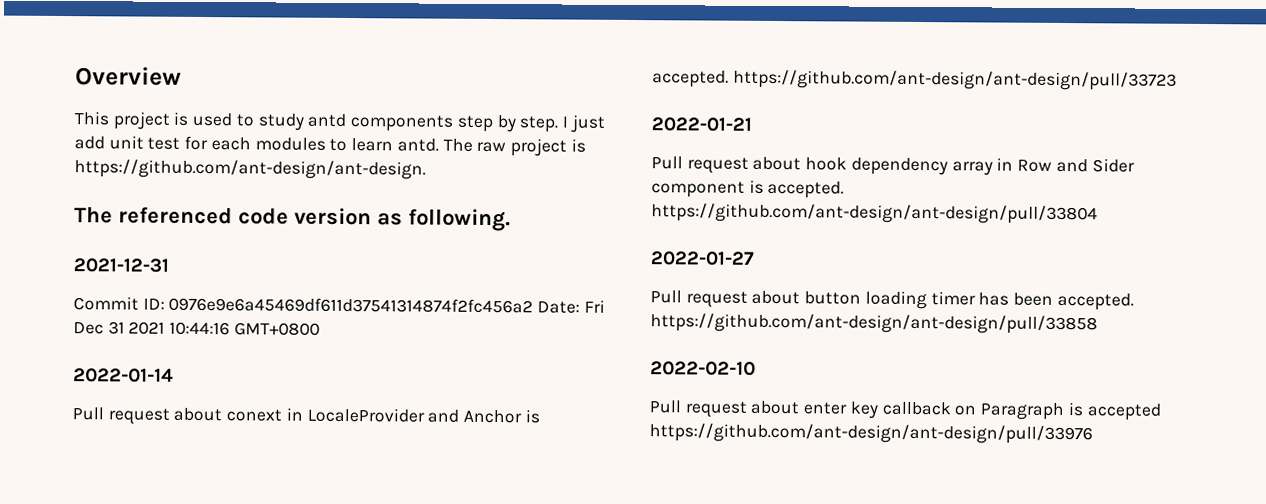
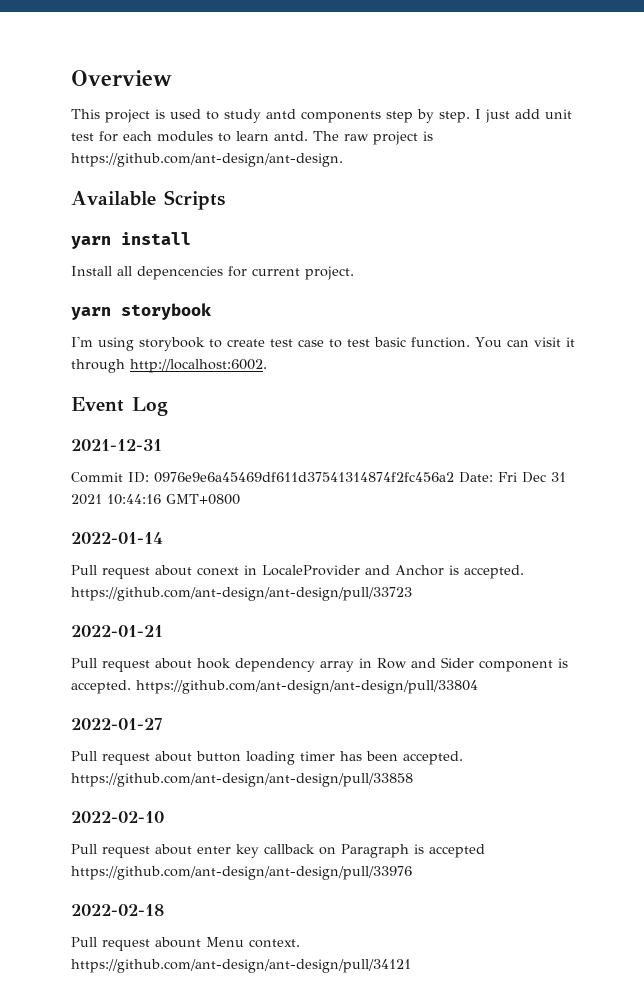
[74,206,511,232] The referenced code version as following. -> [71,190,225,210] [71,232,191,249] [71,266,354,280] [71,303,211,320] [71,336,575,351] [71,359,267,373] [71,397,168,416] Available Scripts // yarn install // Install all depencencies for current project. // yarn storybook // I'm using storybook to create test case to test basic function. You can visit it through http://localhost:6002. // Event Log
(1093, 434) none -> [71,904,164,916] [71,937,300,951] [71,959,411,973] // 2022-02-18 // Pull request abount Menu context. https://github.com/ant-design/ant-design/pull/34121

